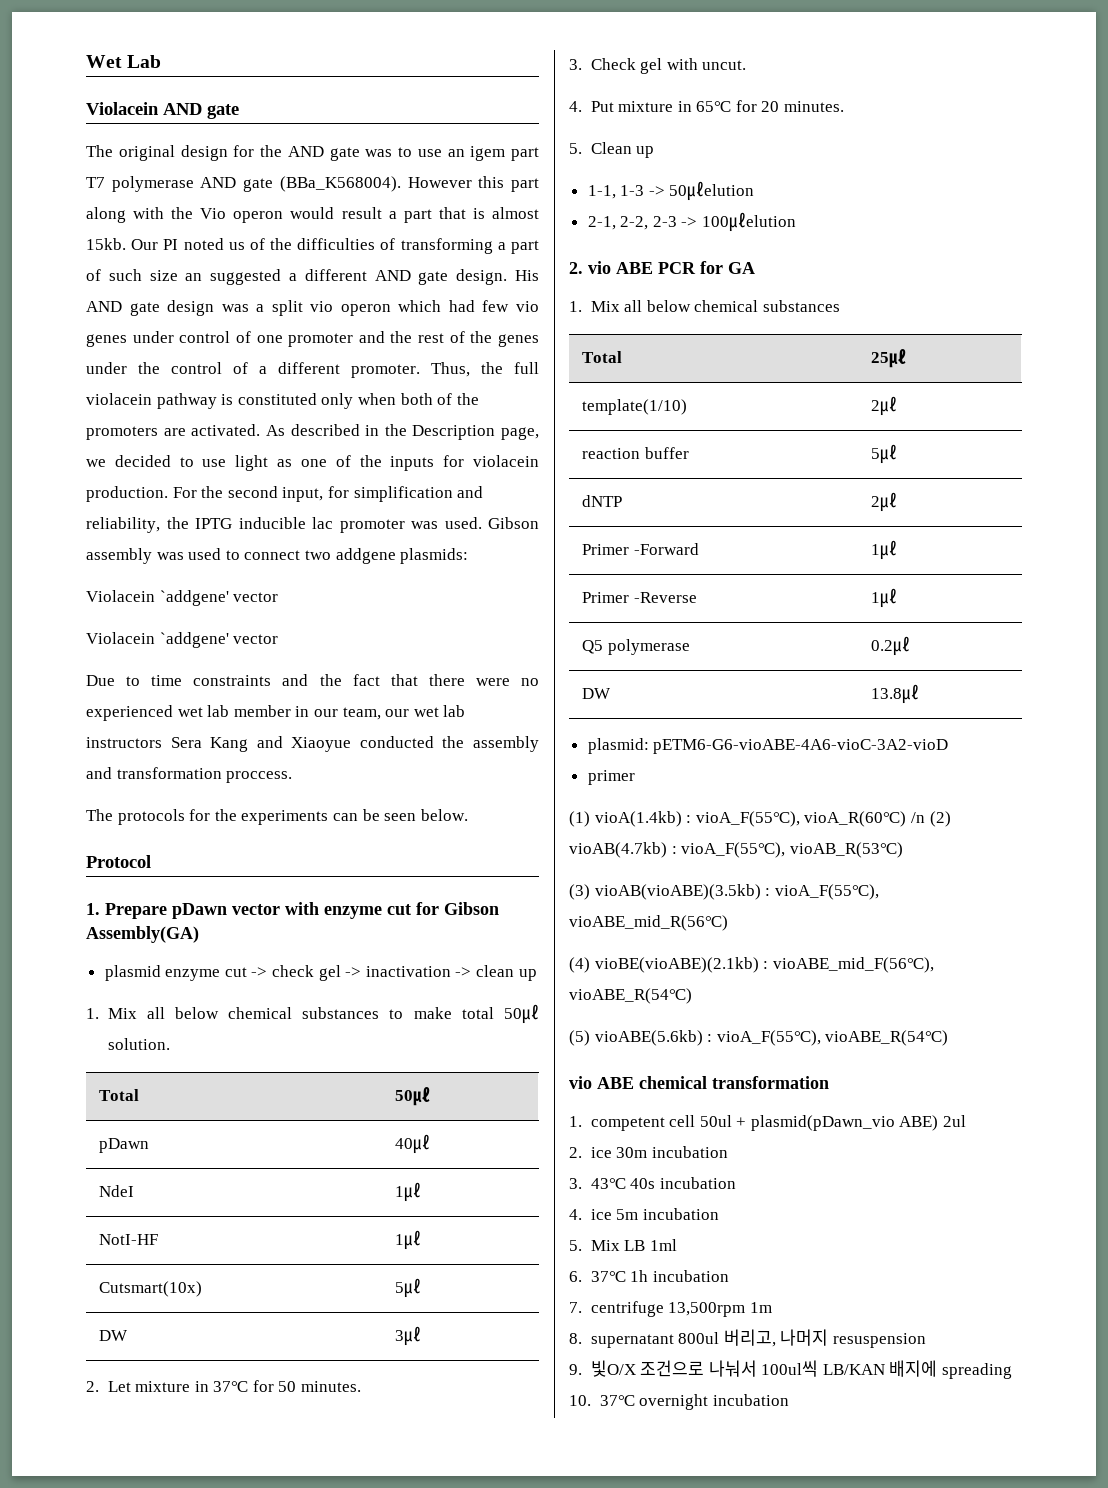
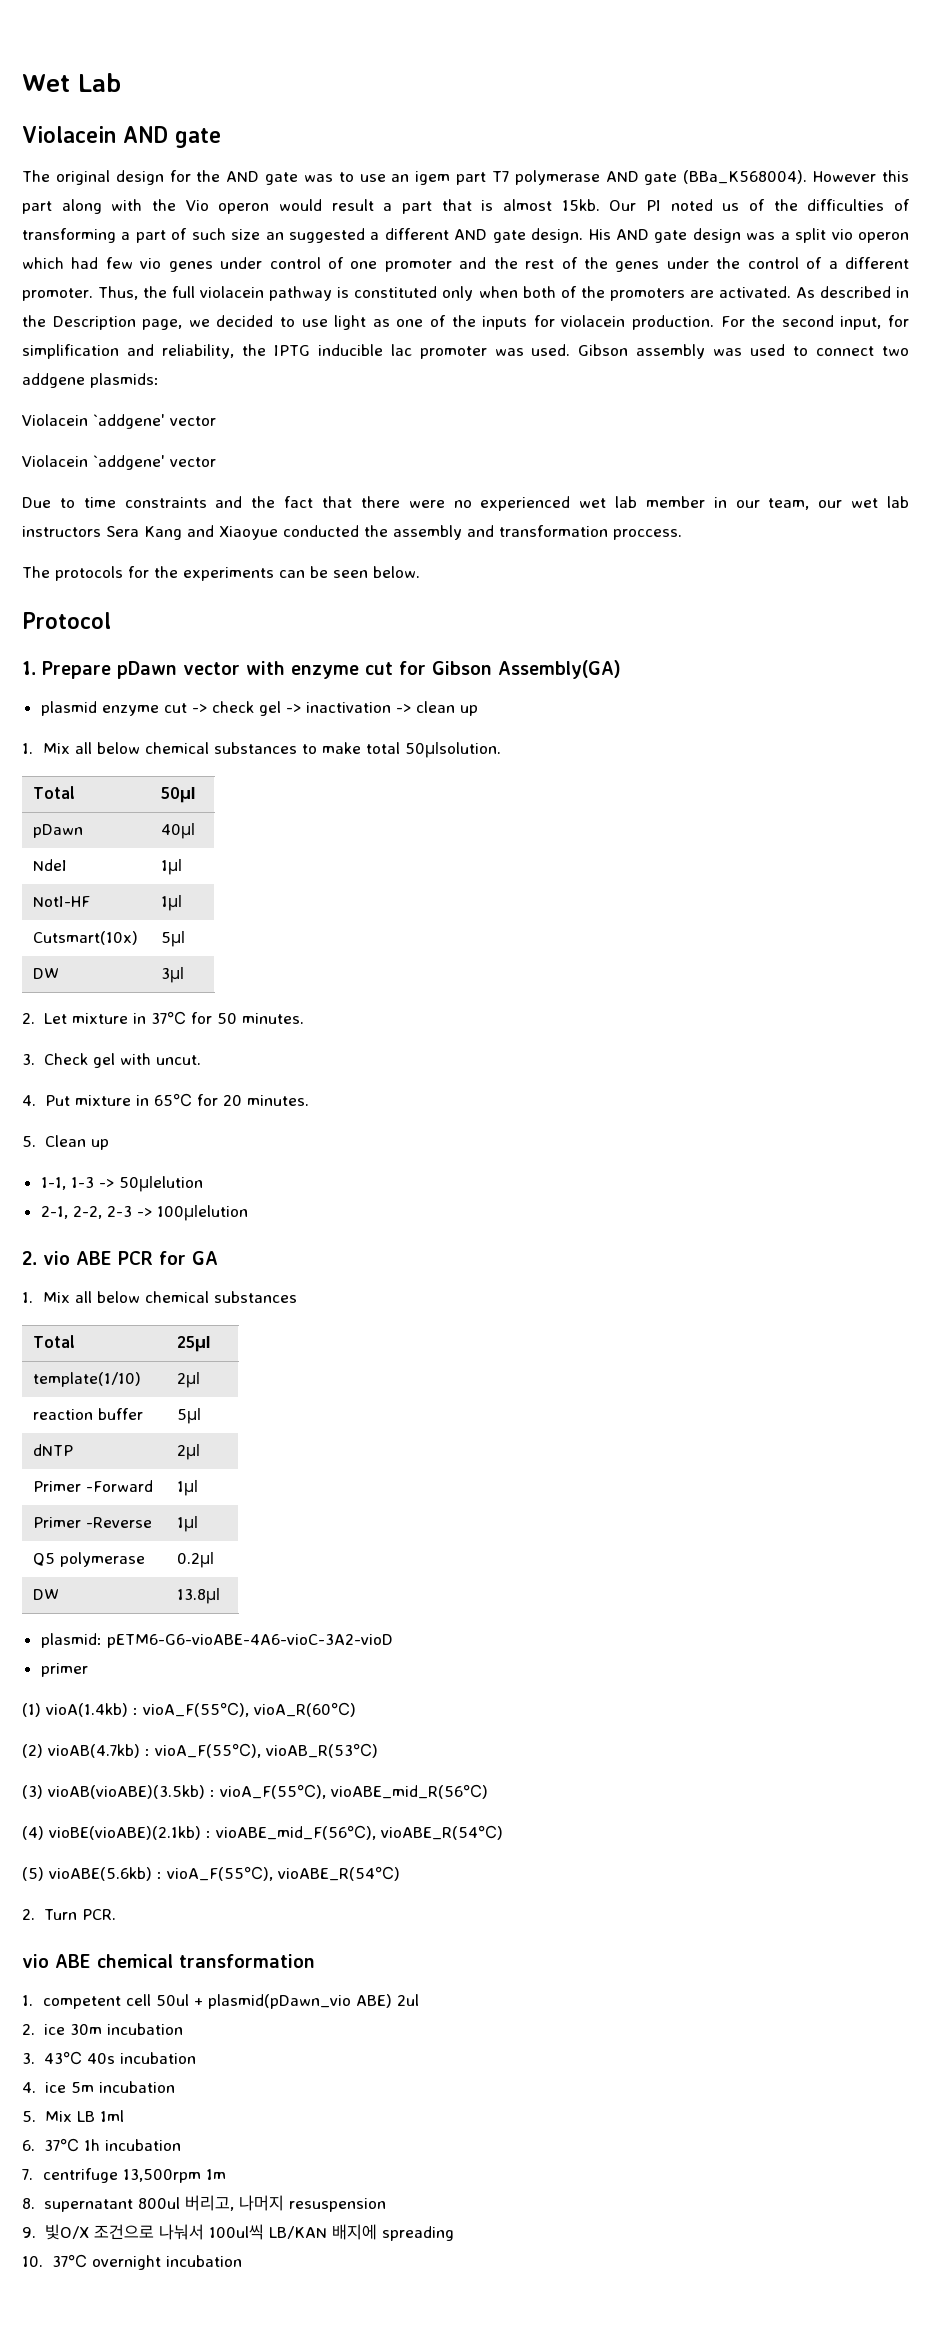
[910,812,925,823] /n -> (356, 1709) //
(949, 1038) none -> [22,1909,117,1920] // 2. Turn PCR.

